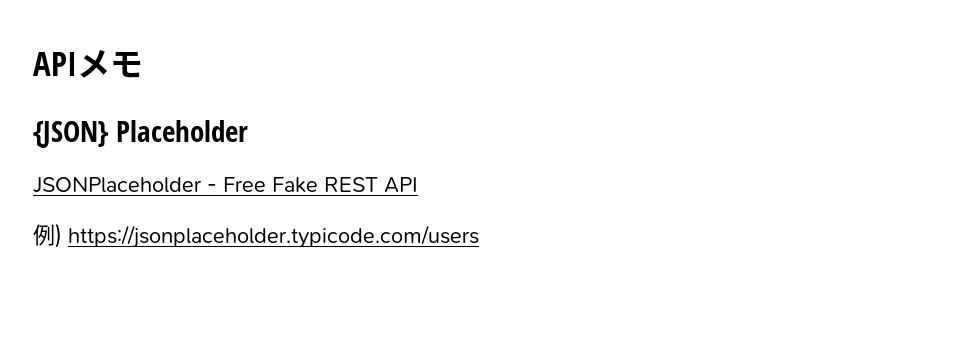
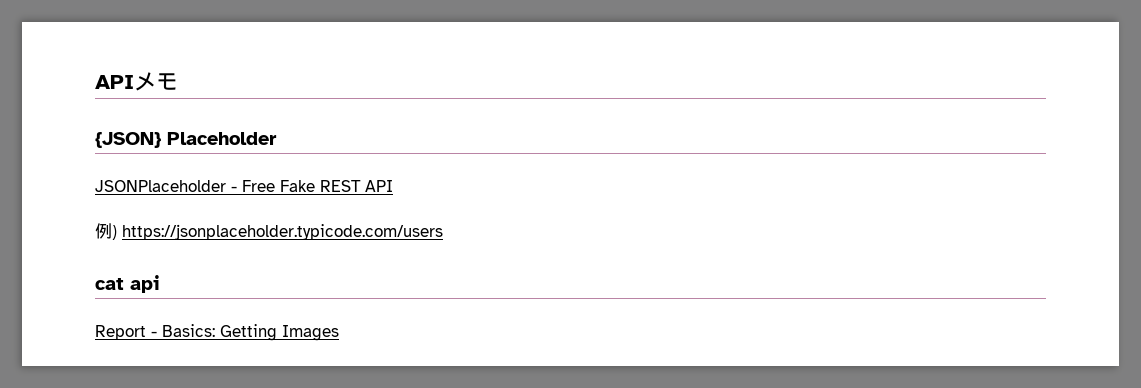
(479, 236) none -> [95,275,159,293] [95,324,339,341] // cat api // Report - Basics: Getting Images

